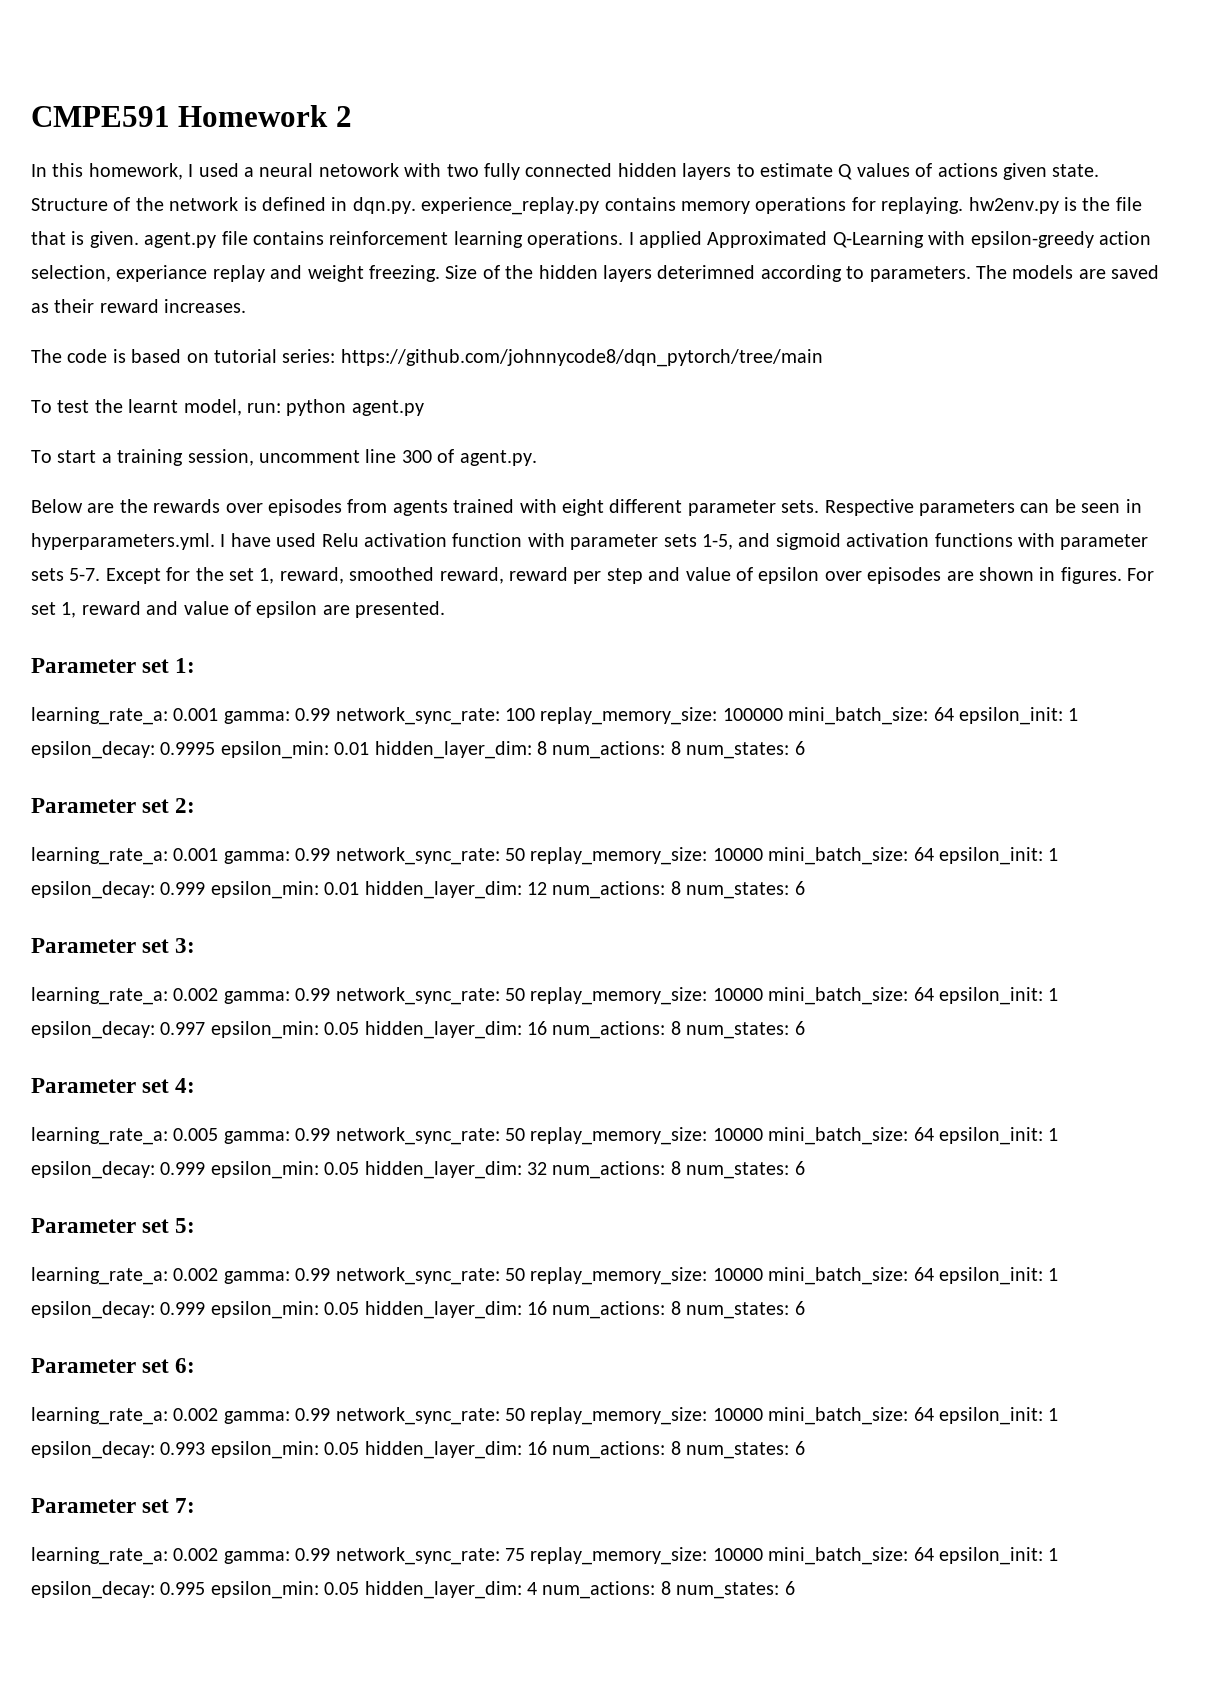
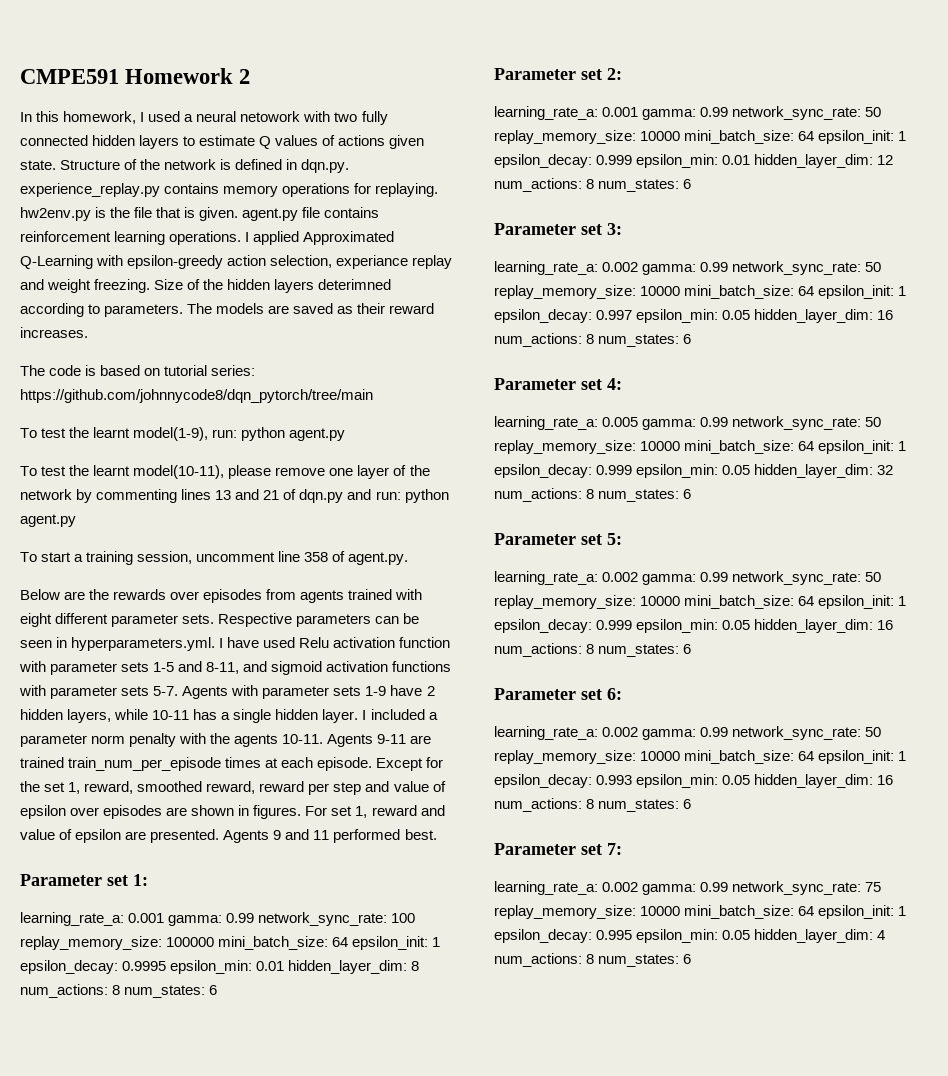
[183,399,242,416] model, -> [133,427,346,441] [20,465,430,479] [20,489,372,503] model(1-9), run: python agent.py // To test the learnt model(10-11), please remove one layer of the network by commenting lines 13 and 21 of dqn.py and
[401,450,432,463] 300 -> [304,552,329,562] 358
[701,534,733,550] 1-5, -> [153,661,240,674] 1-5 and 8-11,
(101, 574) none -> [182,685,435,699] [20,709,438,723] [20,733,432,747] [20,757,373,771] Agents with parameter sets 1-9 have 2 hidden layers, while 10-11 has a single hidden layer. I included a parameter norm penalty with the agents 10-11. Agents 9-11 are trained train_num_per_episode times at each episode.
(446, 609) none -> [223,829,437,843] Agents 9 and 11 performed best.

